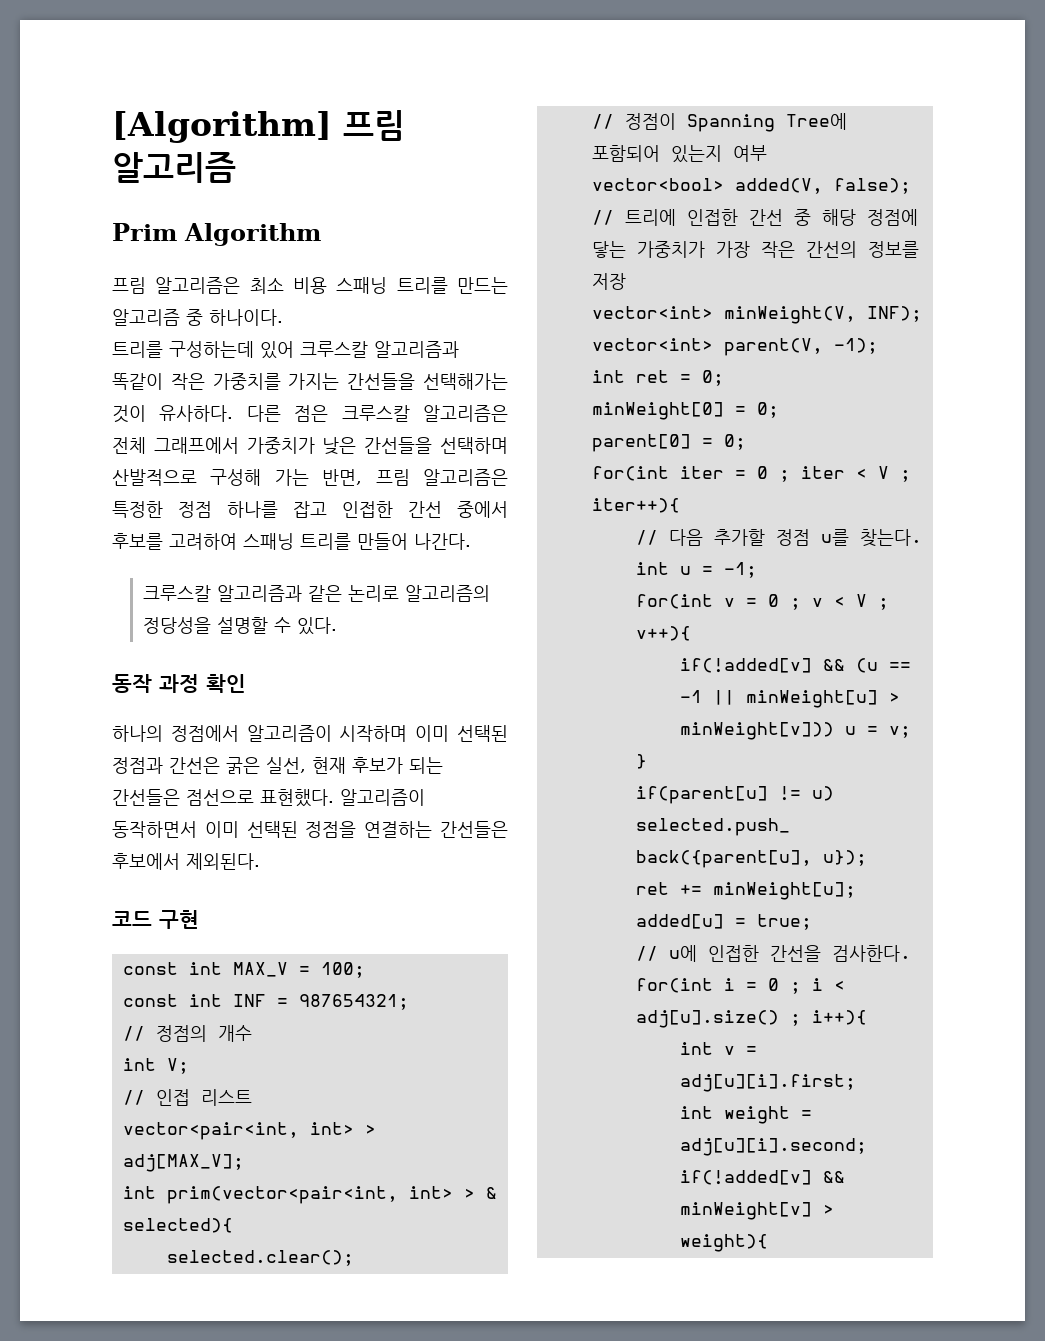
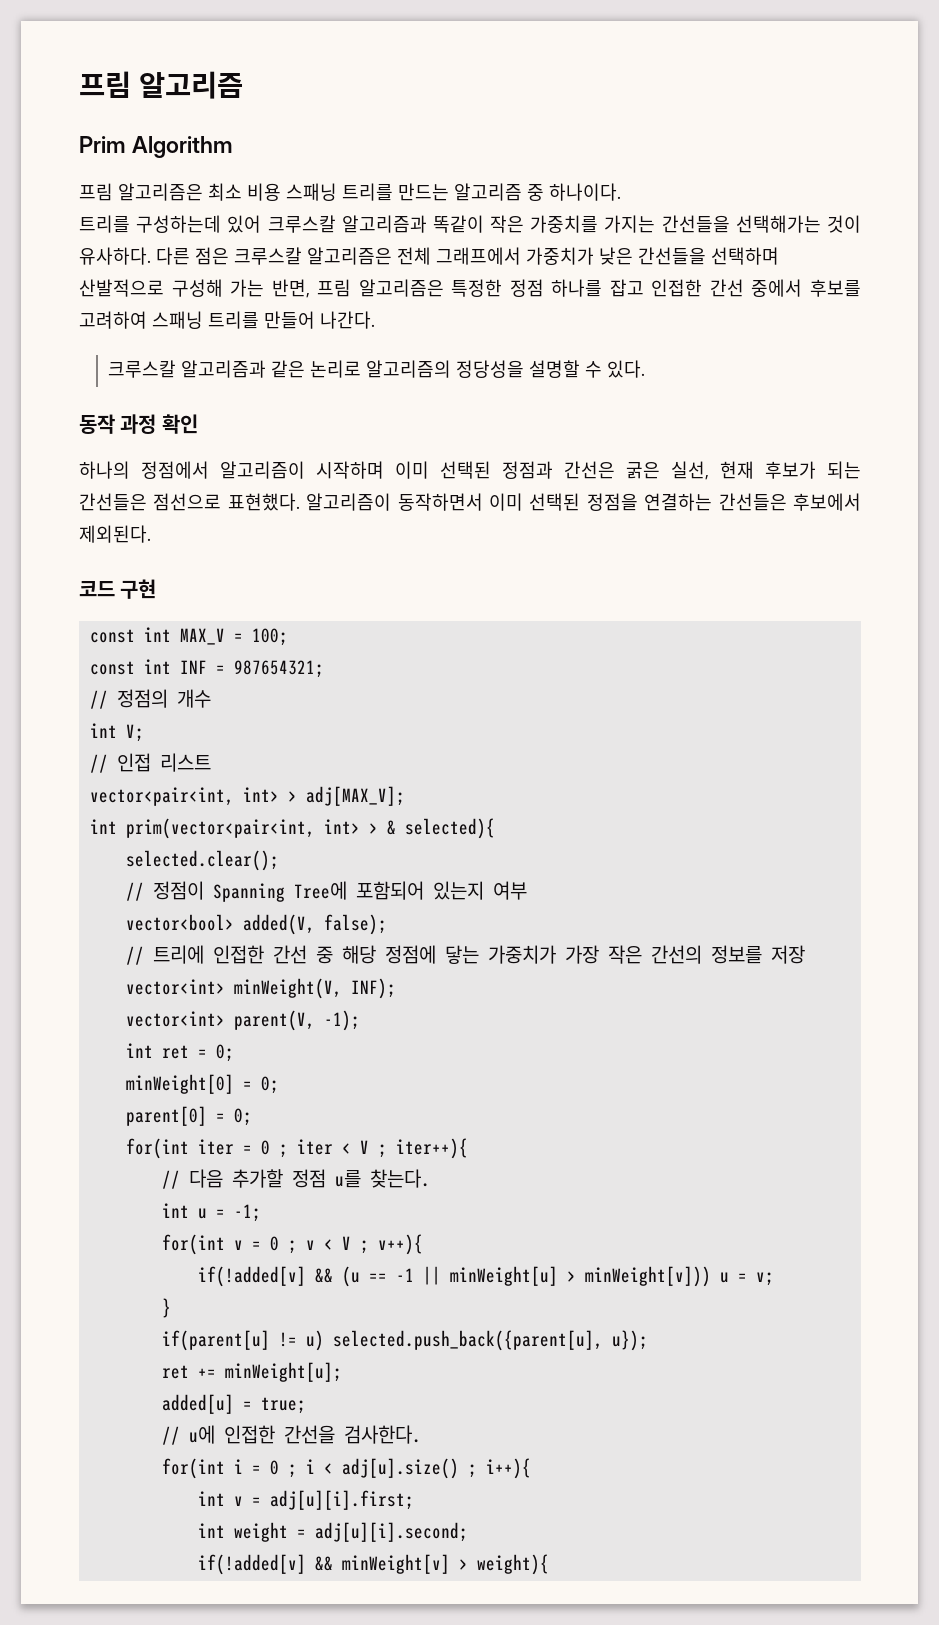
[112,111,332,143] [Algorithm] -> (79, 84) none

